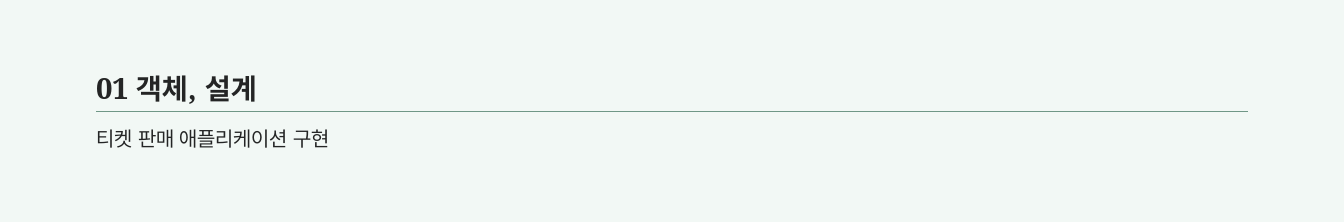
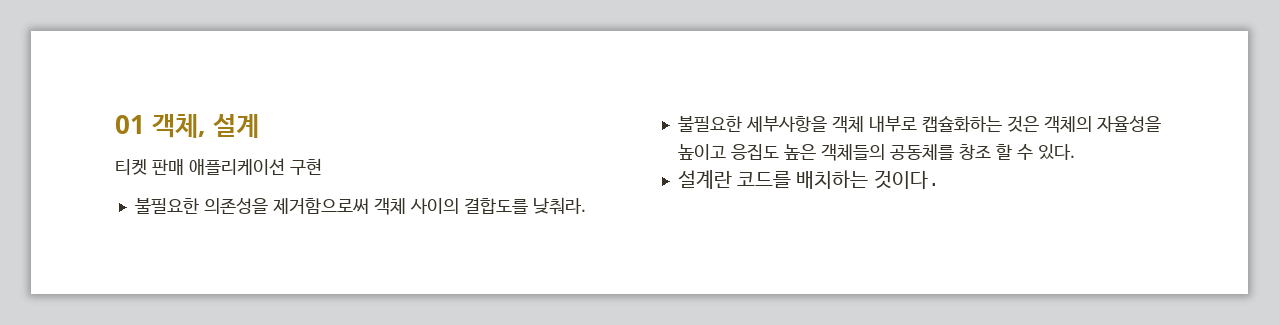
(330, 138) none -> [134,197,586,215] [677,115,1161,133] [677,144,1075,161] [677,170,940,189] // 불필요한 의존성을 제거함으로써 객체 사이의 결합도를 낮춰라. // 불필요한 세부사항을 객체 내부로 캡슐화하는 것은 객체의 자율성을 높이고 응집도 높은 객체들의 공동체를 창조 할 수 있다. // 설계란 코드를 배치하는 것이다.

